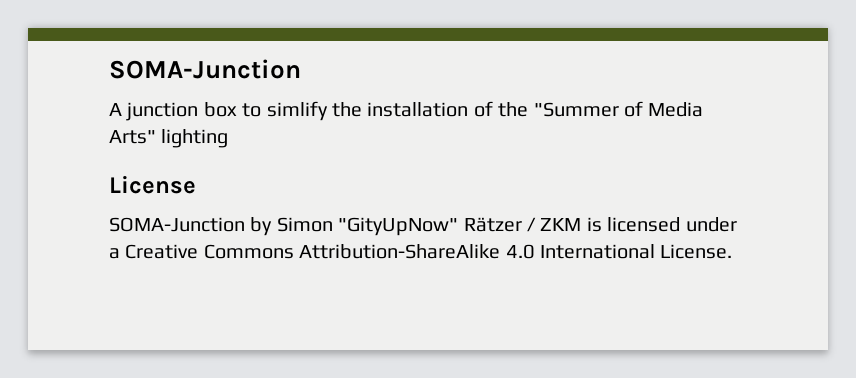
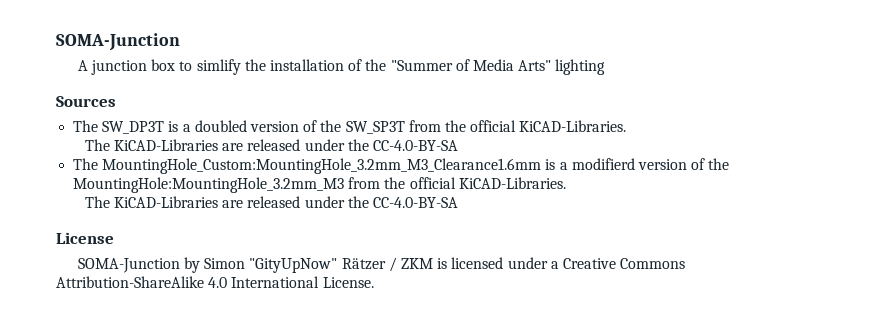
(229, 138) none -> [56,96,116,107] [73,120,627,134] [84,139,458,151] [73,158,730,174] [73,177,566,193] [84,196,458,208] // Sources // The SW_DP3T is a doubled version of the SW_SP3T from the official KiCAD-Libraries. // The KiCAD-Libraries are released under the CC-4.0-BY-SA // The MountingHole_Custom:MountingHole_3.2mm_M3_Clearance1.6mm is a modifierd version of the MountingHole:MountingHole_3.2mm_M3 from the official KiCAD-Libraries. // The KiCAD-Libraries are released under the CC-4.0-BY-SA

